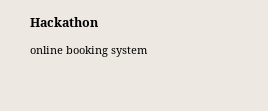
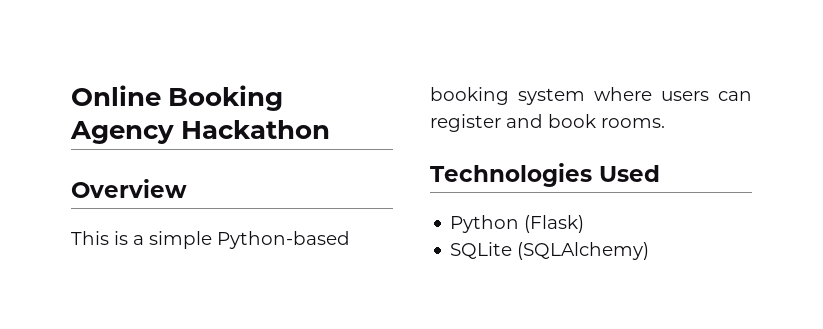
[30,17,99,27] [30,46,148,57] Hackathon // online booking system -> [71,85,284,111] [70,120,331,144] [71,179,187,198] [71,231,350,249] [430,87,752,105] [430,114,665,132] [430,163,660,187] [450,215,585,233] [450,242,650,260] Online Booking Agency Hackathon // Overview // This is a simple Python-based booking system where users can register and book rooms. // Technologies Used // Python (Flask) // SQLite (SQLAlchemy)

